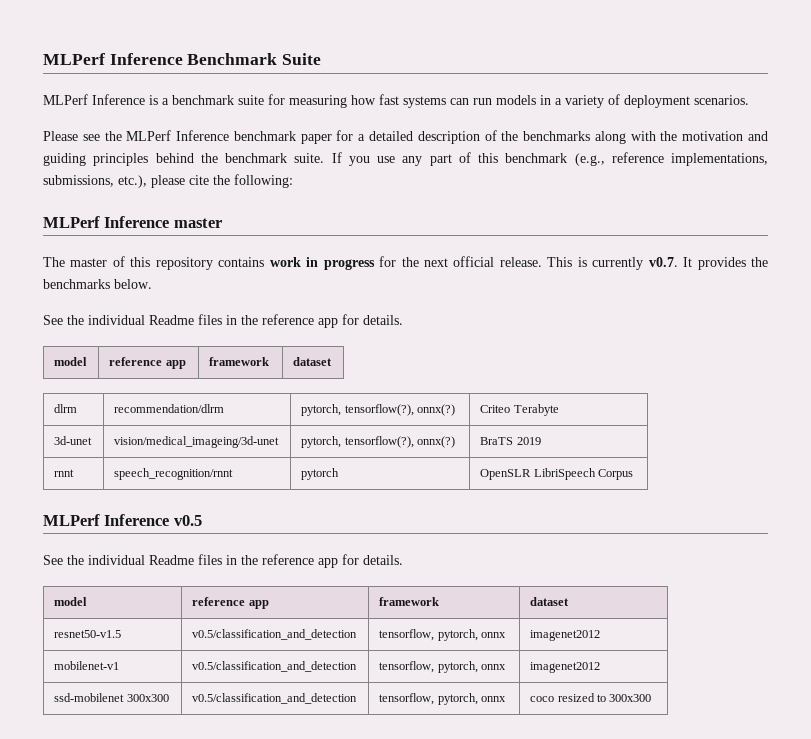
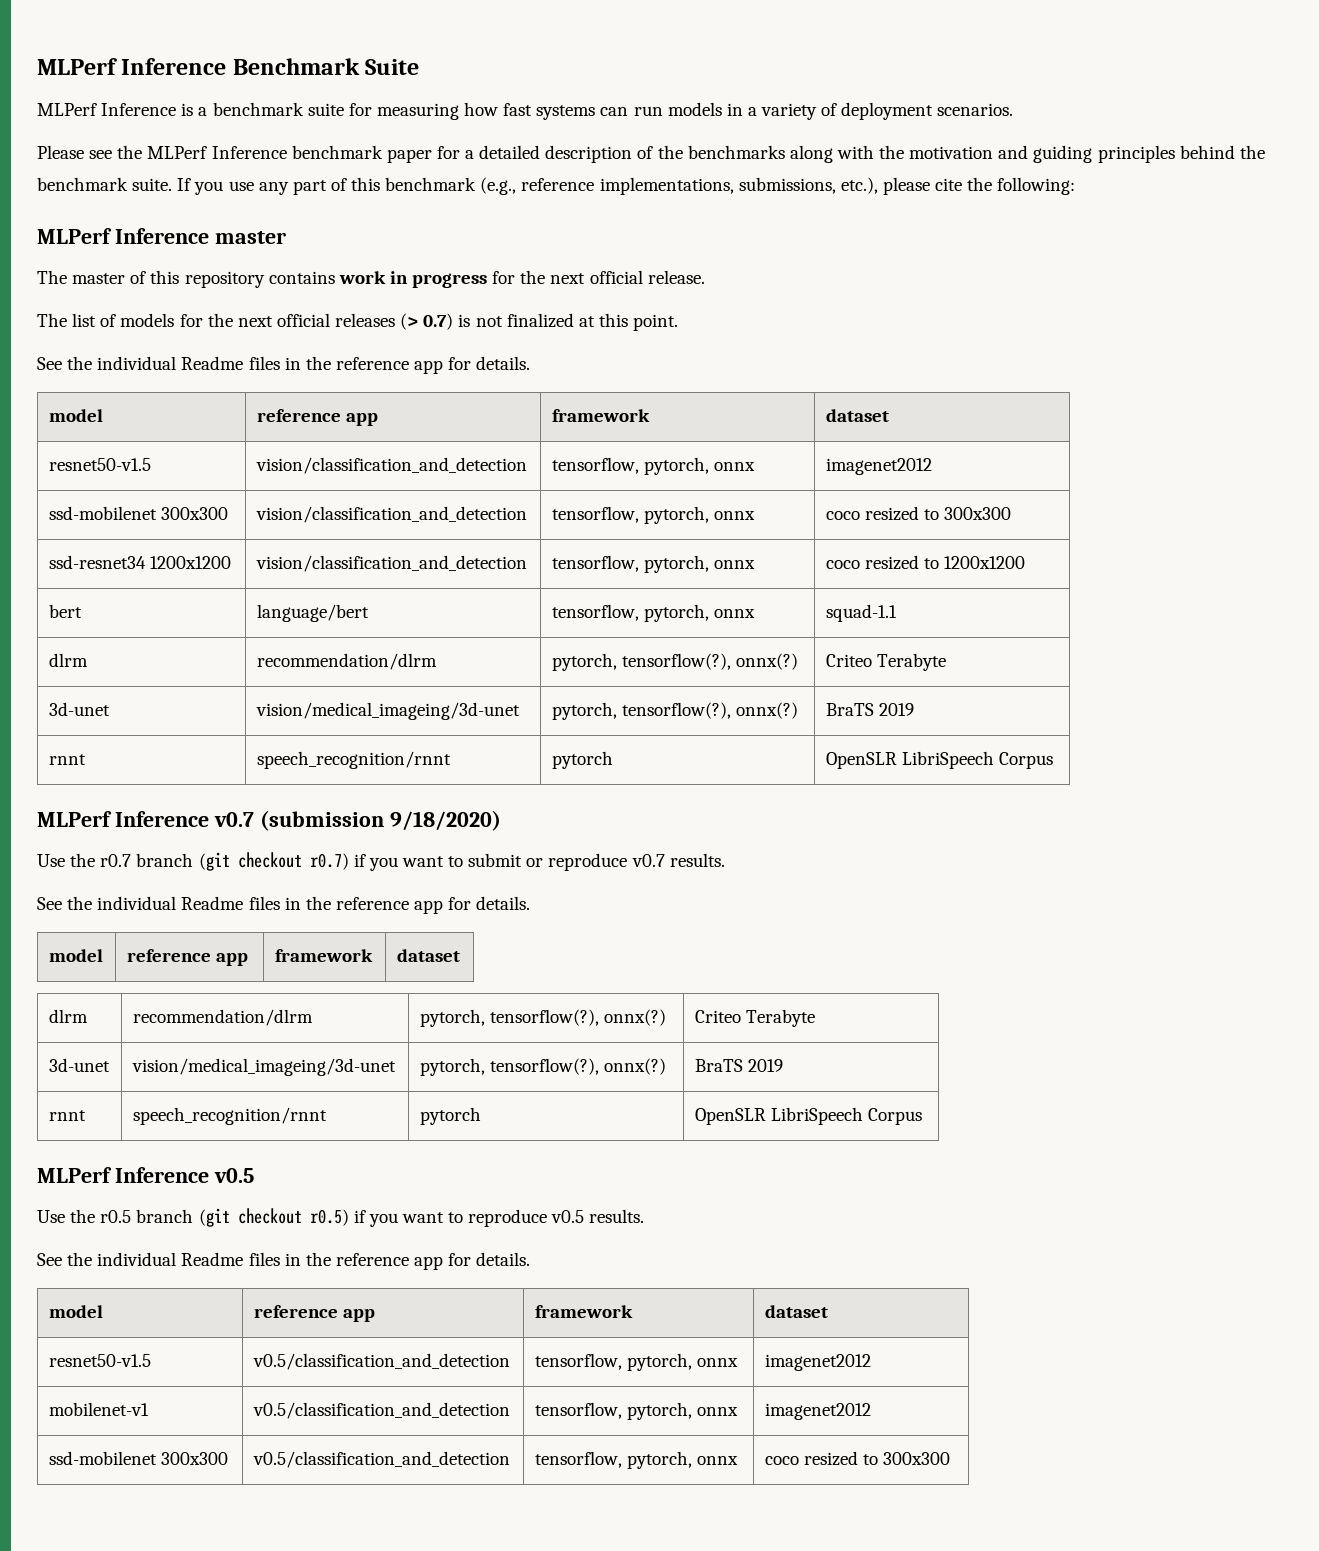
[547,257,769,270] [43,279,152,289] This is currently v0.7. It provides the benchmarks below. -> [37,313,679,331] [37,356,531,374] [48,409,103,422] [256,409,379,426] [551,409,650,422] [825,409,889,422] [48,458,151,471] [255,457,527,474] [551,457,756,475] [825,458,932,475] [48,506,229,520] [255,506,527,523] [551,506,756,524] [825,506,1012,521] [48,555,232,569] [255,555,527,572] [551,555,756,573] [825,555,1026,570] [48,604,82,618] [256,604,369,622] [551,604,756,622] [825,604,897,622] [48,653,88,667] [256,653,437,670] [551,653,799,671] [825,653,947,671] [48,702,110,716] [255,702,520,720] [551,702,799,720] [825,703,915,716] [48,754,86,765] [256,751,451,769] [551,751,613,769] [825,751,1054,769] [37,810,501,831] [37,852,725,871] // The list of models for the next official releases (> 0.7) is not finalized at this point. // See the individual Readme files in the reference app for details. // model | reference app | framework | dataset // resnet50-v1.5 | vision/classification_and_detection | tensorflow, pytorch, onnx | imagenet2012 // ssd-mobilenet 300x300 | vision/classification_and_detection | tensorflow, pytorch, onnx | coco resized to 300x300 // ssd-resnet34 1200x1200 | vision/classification_and_detection | tensorflow, pytorch, onnx | coco resized to 1200x1200 // bert | language/bert | tensorflow, pytorch, onnx | squad-1.1 // dlrm | recommendation/dlrm | pytorch, tensorflow(?), onnx(?) | Criteo Terabyte // 3d-unet | vision/medical_imageing/3d-unet | pytorch, tensorflow(?), onnx(?) | BraTS 2019 // rnnt | speech_recognition/rnnt | pytorch | OpenSLR LibriSpeech Corpus // MLPerf Inference v0.7 (submission 9/18/2020) // Use the r0.7 branch (git checkout r0.7) if you want to submit or reproduce v0.7 results.
(202, 520) none -> [37,1208,645,1227] // Use the r0.5 branch (git checkout r0.5) if you want to reproduce v0.5 results.

